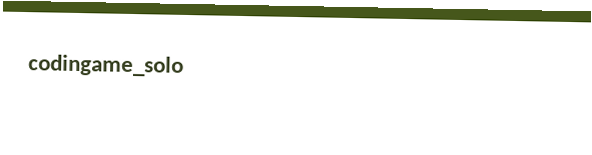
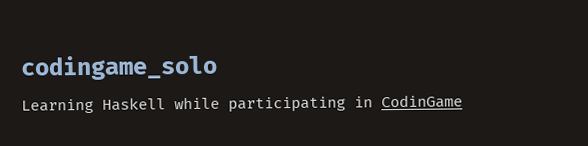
(184, 65) none -> [21,94,463,114] // Learning Haskell while participating in CodinGame

